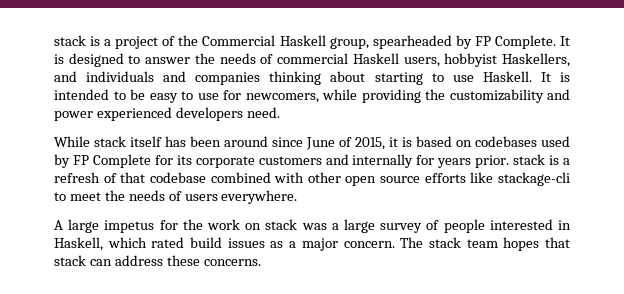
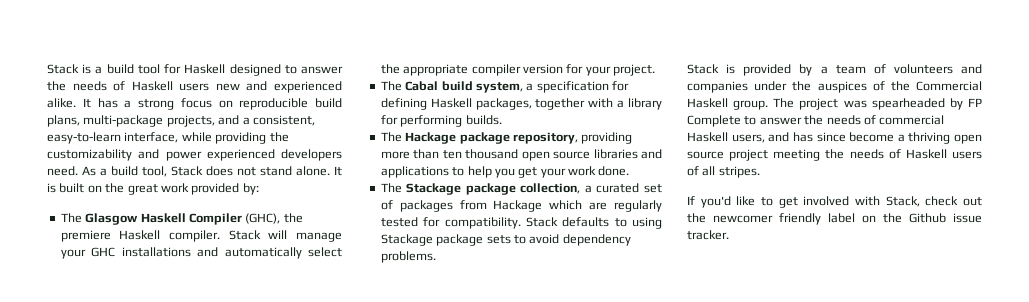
[54,35,571,49] [54,54,64,64] stack is a project of the Commercial Haskell group, spearheaded by FP Complete. It is -> [47,64,226,74] Stack is a build tool for Haskell
[277,53,570,67] [54,71,570,85] [54,89,319,103] commercial Haskell users, hobbyist Haskellers, and individuals and companies thinking about starting to use Haskell. It is intended to be easy to use for newcomers, -> [131,81,342,93] [47,98,342,110] [47,115,315,127] [47,132,179,144] Haskell users new and experienced alike. It has a strong focus on reproducible build plans, multi-package projects, and a consistent, easy-to-learn interface,
[54,136,570,150] [54,154,571,168] [54,172,570,186] [54,190,298,204] [54,219,571,233] [54,237,570,251] [54,255,261,266] // While stack itself has been around since June of 2015, it is based on codebases used by FP Complete for its corporate customers and internally for years prior. stack is a refresh of that codebase combined with other open source efforts like stackage-cli to meet the needs of users everywhere. // A large impetus for the work on stack was a large survey of people interested in Haskell, which rated build issues as a major concern. The stack team hopes that stack can address these concerns. -> [82,166,342,177] [47,183,259,195] [60,213,303,225] [60,230,342,242] [60,247,342,259] [380,64,655,76] [380,81,629,93] [380,98,662,110] [380,115,502,127] [380,132,633,144] [380,149,662,161] [380,166,630,178] [380,183,662,195] [380,200,662,212] [380,217,662,229] [380,234,631,246] [380,251,436,263] [687,64,982,76] [687,81,982,93] [687,98,982,110] [687,115,945,127] [687,132,982,144] [687,149,982,161] [687,166,760,178] [687,196,982,208] [687,213,982,225] [687,230,729,240] As a build tool, Stack does not stand alone. It is built on the great work provided by: // The Glasgow Haskell Compiler (GHC), the premiere Haskell compiler. Stack will manage your GHC installations and automatically select the appropriate compiler version for your project. // The Cabal build system, a specification for defining Haskell packages, together with a library for performing builds. // The Hackage package repository, providing more than ten thousand open source libraries and applications to help you get your work done. // The Stackage package collection, a curated set of packages from Hackage which are regularly tested for compatibility. Stack defaults to using Stackage package sets to avoid dependency problems. // Stack is provided by a team of volunteers and companies under the auspices of the Commercial Haskell group. The project was spearheaded by FP Complete to answer the needs of commercial Haskell users, and has since become a thriving open source project meeting the needs of Haskell users of all stripes. // If you'd like to get involved with Stack, check out the newcomer friendly label on the Github issue tracker.

